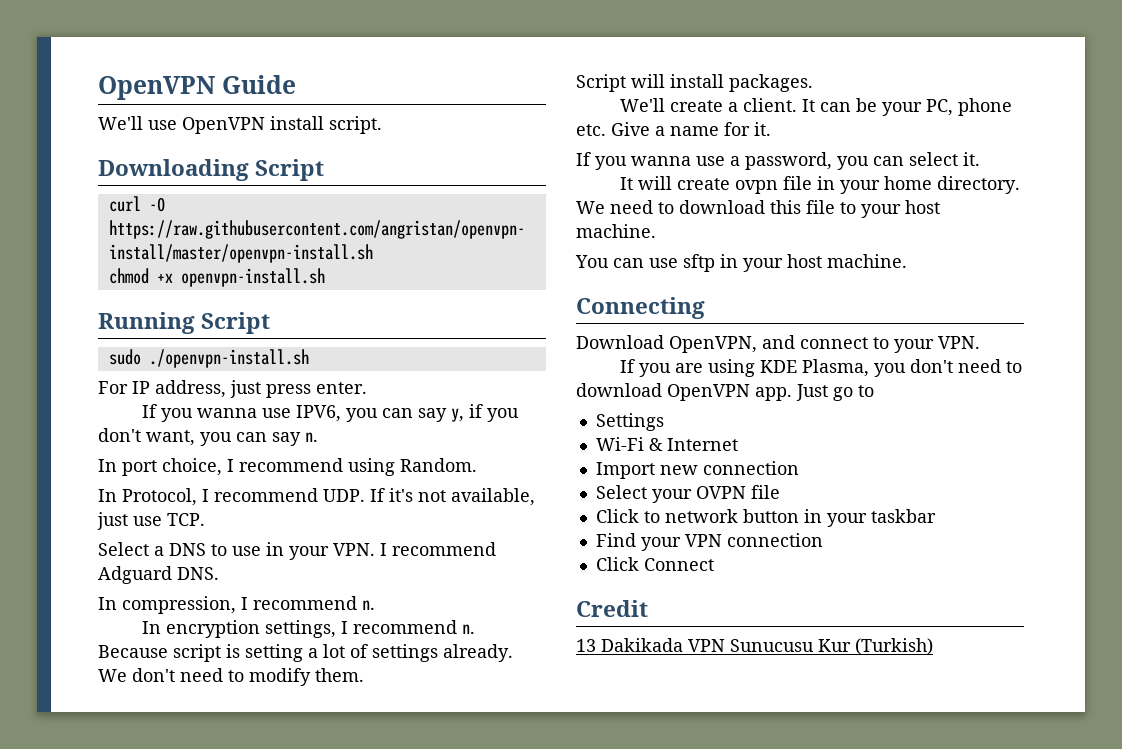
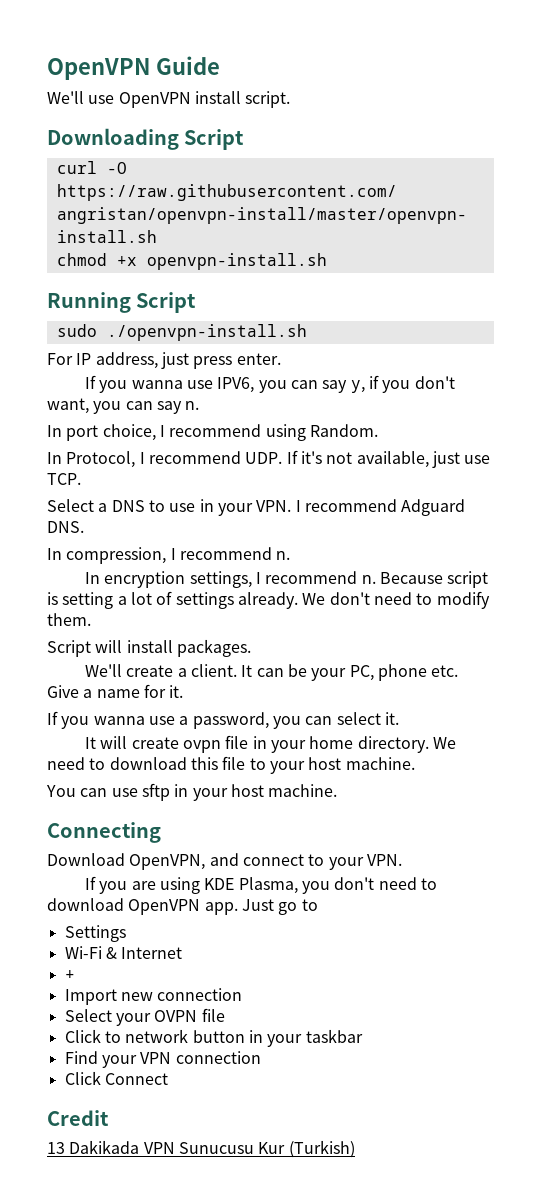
(738, 444) none -> [64,970,75,980] // +

